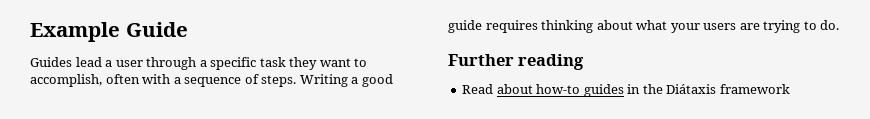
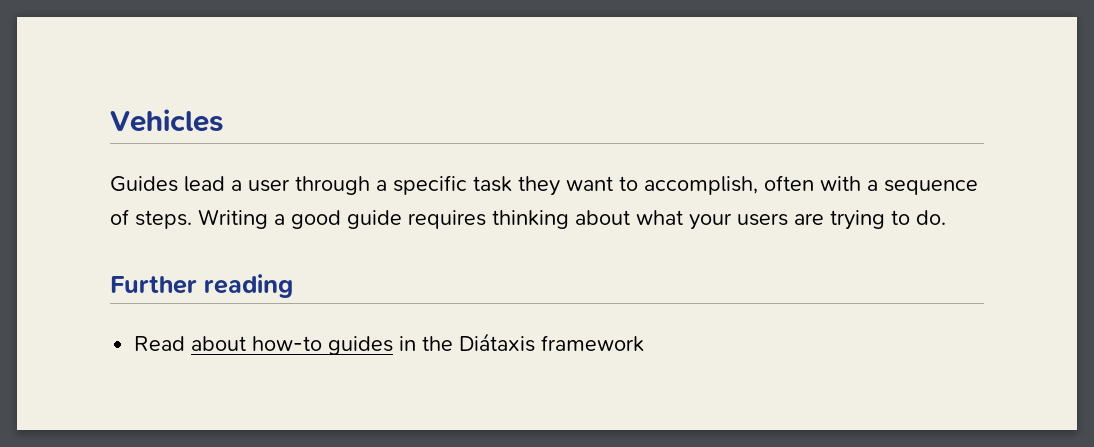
[30,22,188,42] Example Guide -> [110,109,223,132] Vehicles

